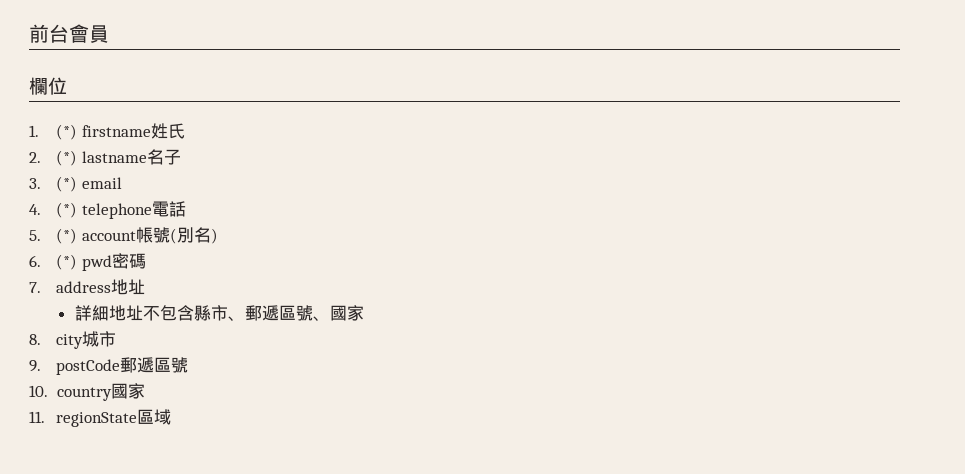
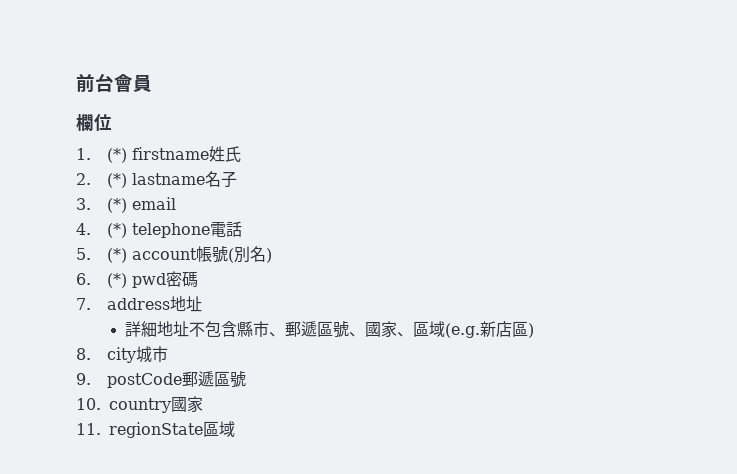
(364, 313) none -> [396,321,534,338] 、區域(e.g.新店區)

